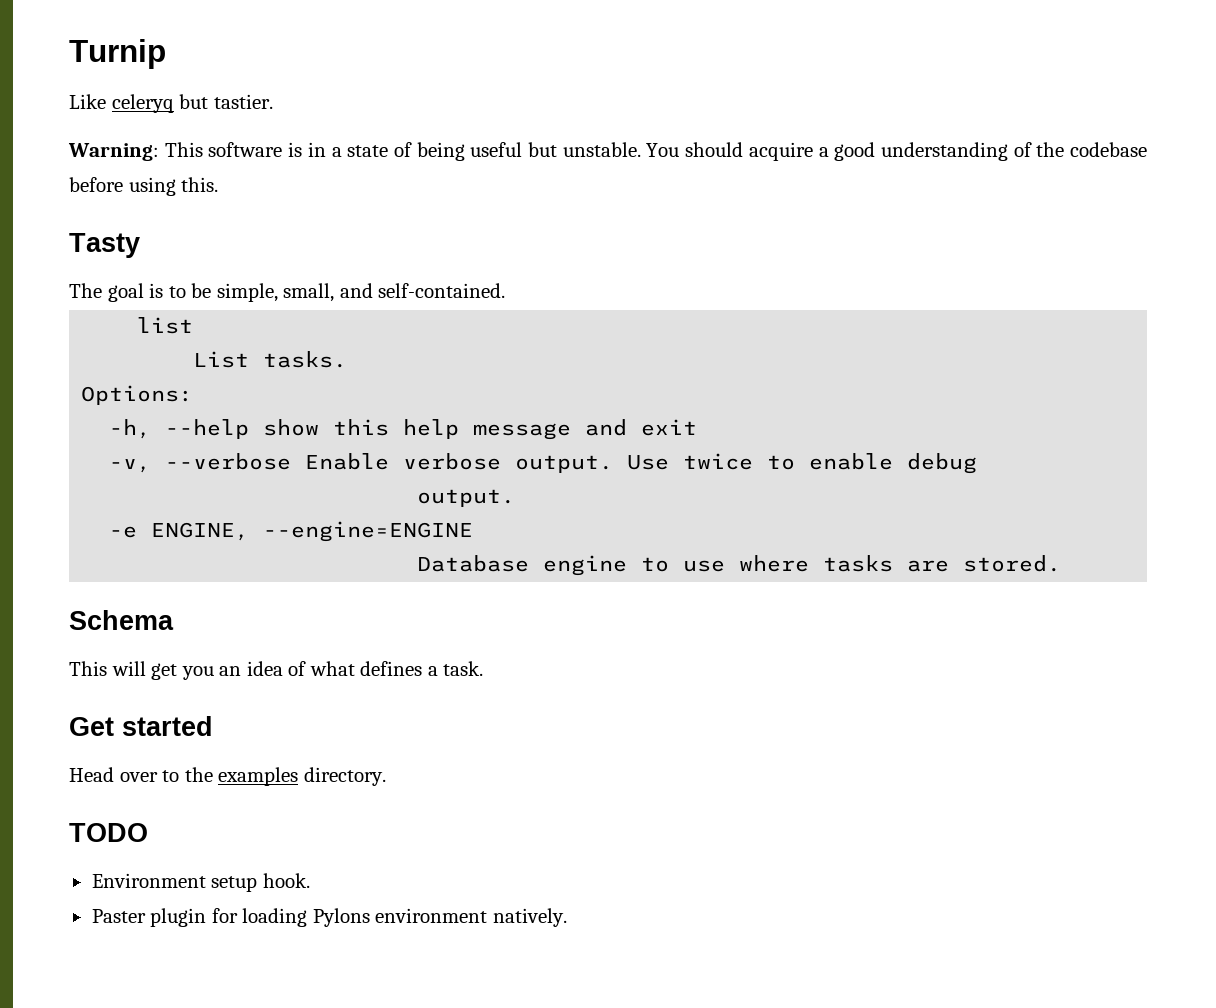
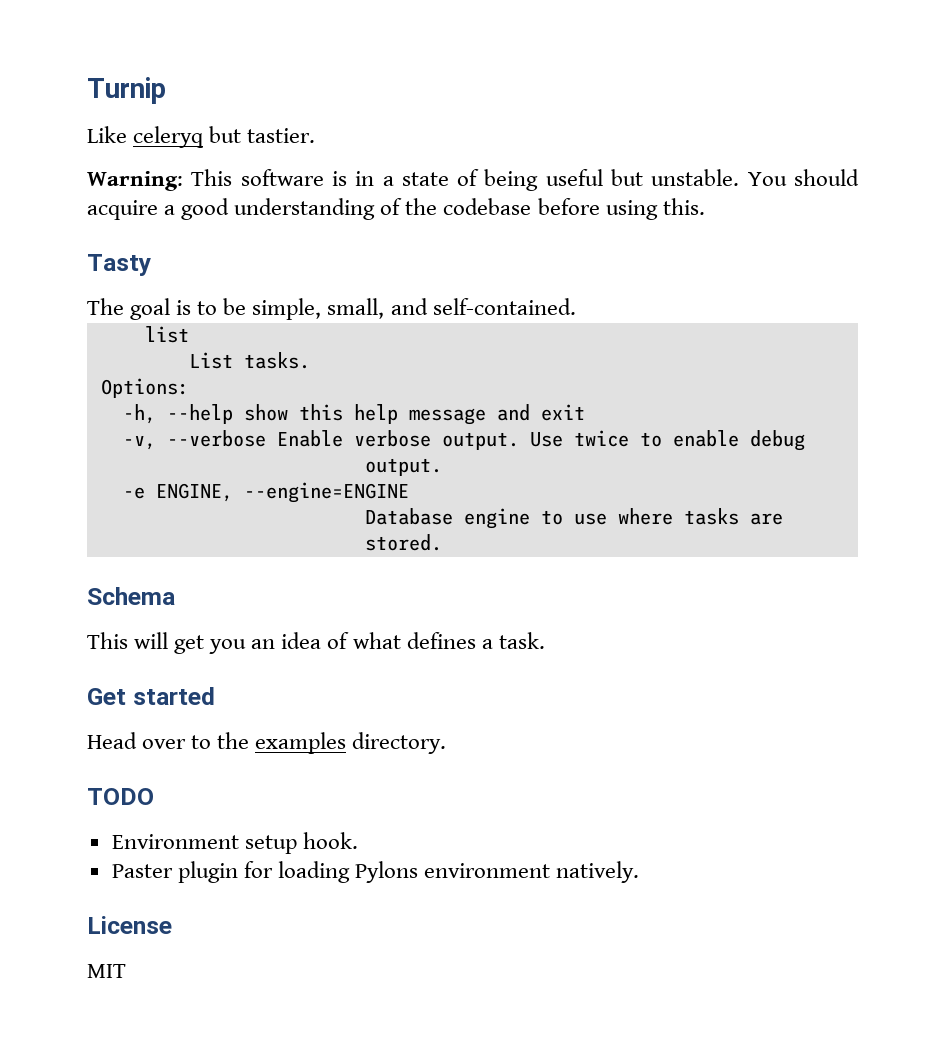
(567, 917) none -> [87,916,172,934] [87,964,126,978] // License // MIT

